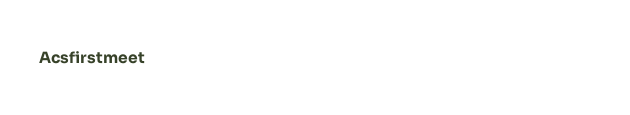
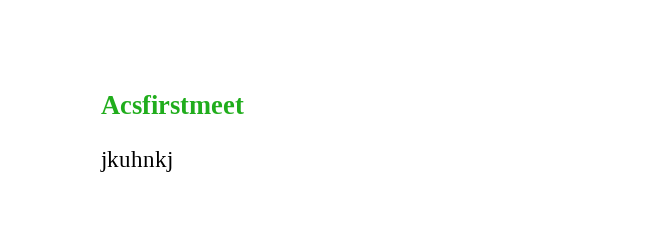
(145, 57) none -> [100,151,173,172] // jkuhnkj

